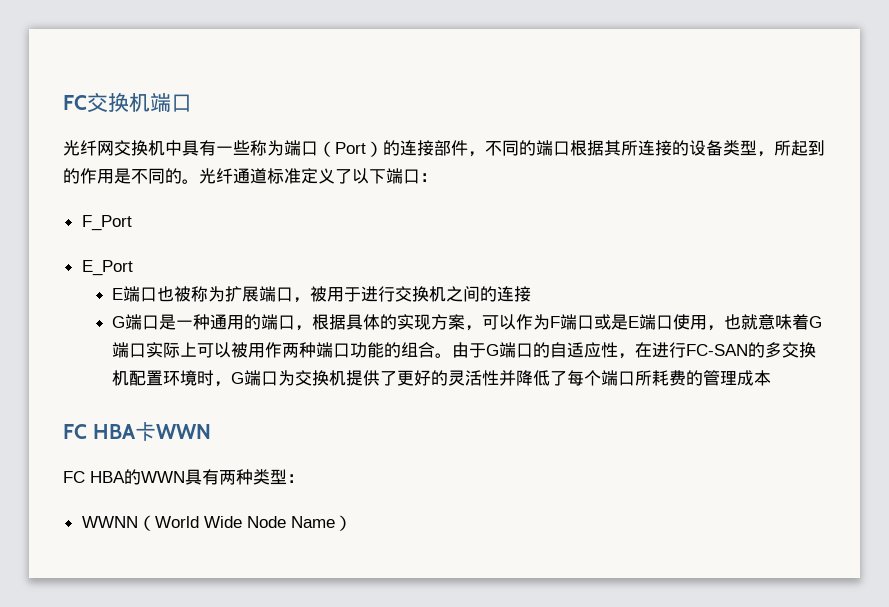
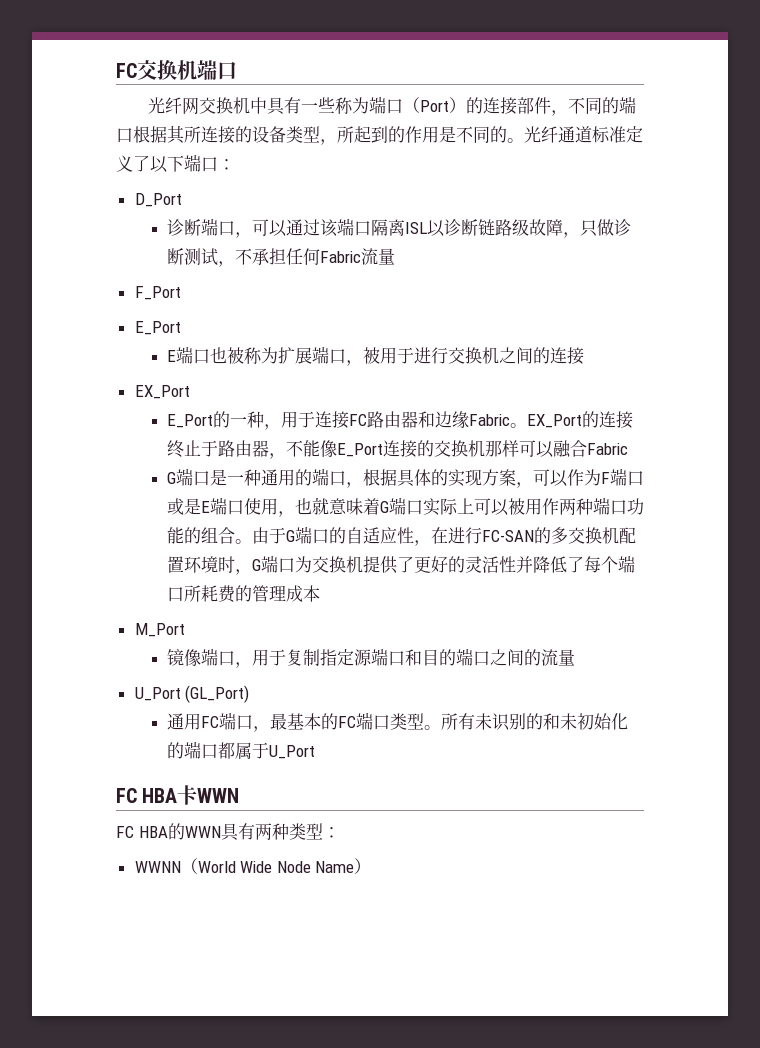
(437, 177) none -> [134,193,182,207] [166,218,631,238] [166,248,395,267] // D_Port // 诊断端口，可以通过该端口隔离ISL以诊断链路级故障，只做诊断测试，不承担任何Fabric流量
(532, 294) none -> [134,385,190,399] [166,411,633,430] [166,440,628,459] // EX_Port // E_Port的一种，用于连接FC路由器和边缘Fabric。EX_Port的连接终止于路由器，不能像E_Port连接的交换机那样可以融合Fabric
(772, 378) none -> [134,623,185,637] [166,648,575,668] [134,685,250,703] [166,712,628,732] [166,741,315,759] // M_Port // 镜像端口，用于复制指定源端口和目的端口之间的流量 // U_Port (GL_Port) // 通用FC端口，最基本的FC端口类型。所有未识别的和未初始化的端口都属于U_Port

